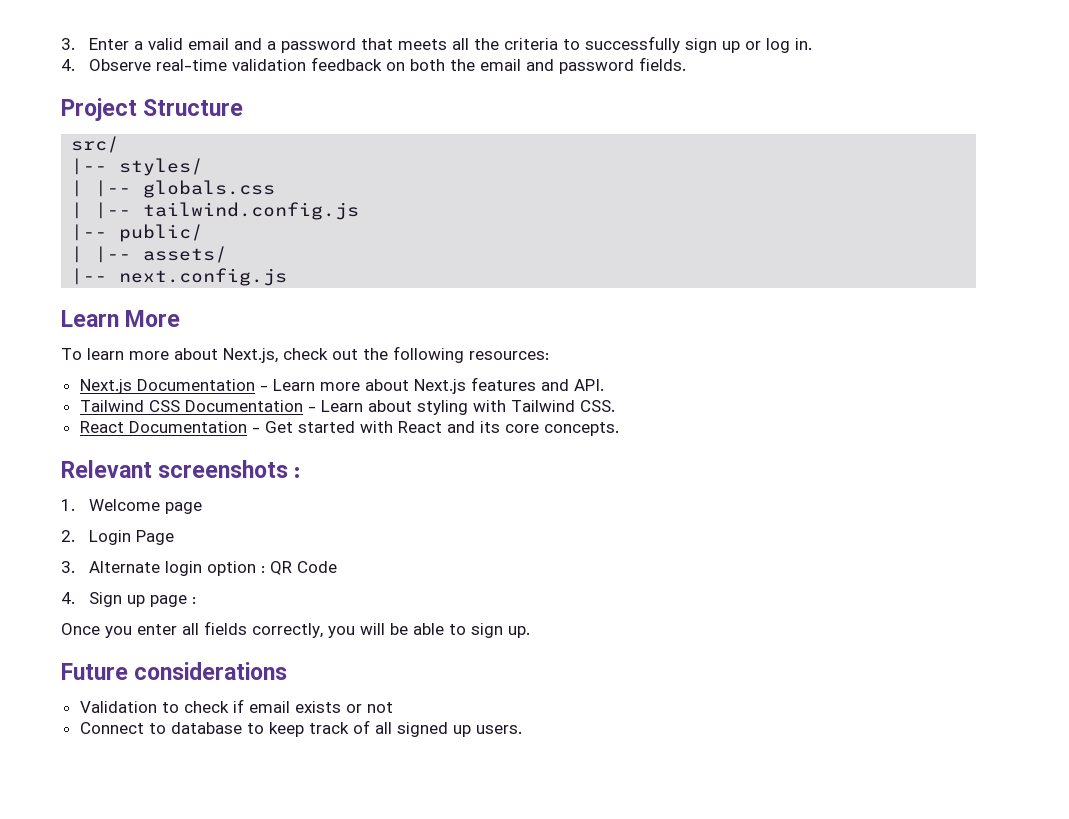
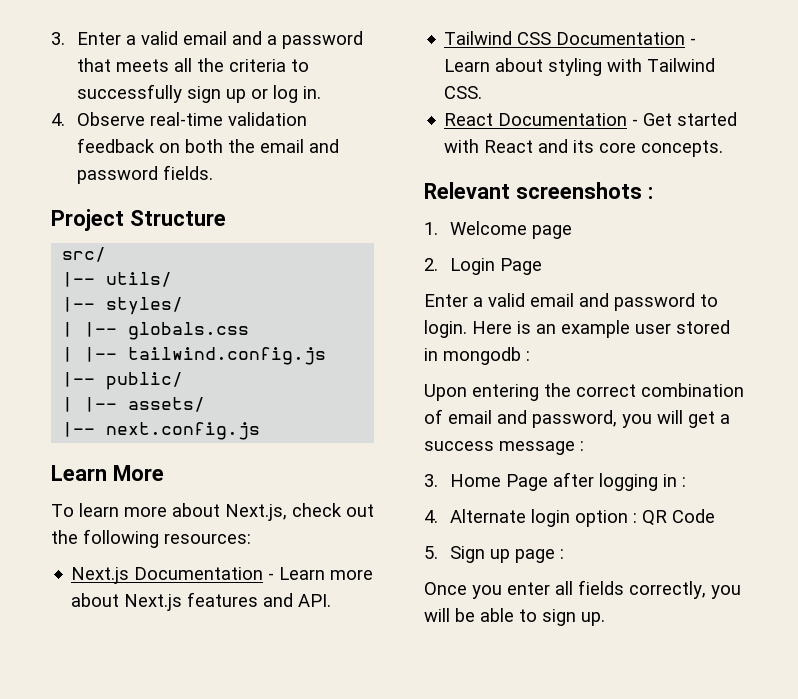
(120, 144) none -> [62,272,173,287] // |-- utils/
[61,561,75,573] 3. -> [424,293,718,311] [424,320,730,338] [424,347,530,365] [424,383,744,401] [424,409,730,428] [424,441,584,455] [424,472,686,491] [424,510,438,523] Enter a valid email and password to login. Here is an example user stored in mongodb : // Upon entering the correct combination of email and password, you will get a success message : // 3. Home Page after logging in : // 4.
[61,592,75,604] 4. -> [424,546,438,559] 5.
[61,662,288,680] [79,699,393,713] [79,720,522,737] // Future considerations // Validation to check if email exists or not // Connect to database to keep track of all signed up users. -> (605, 619) none

